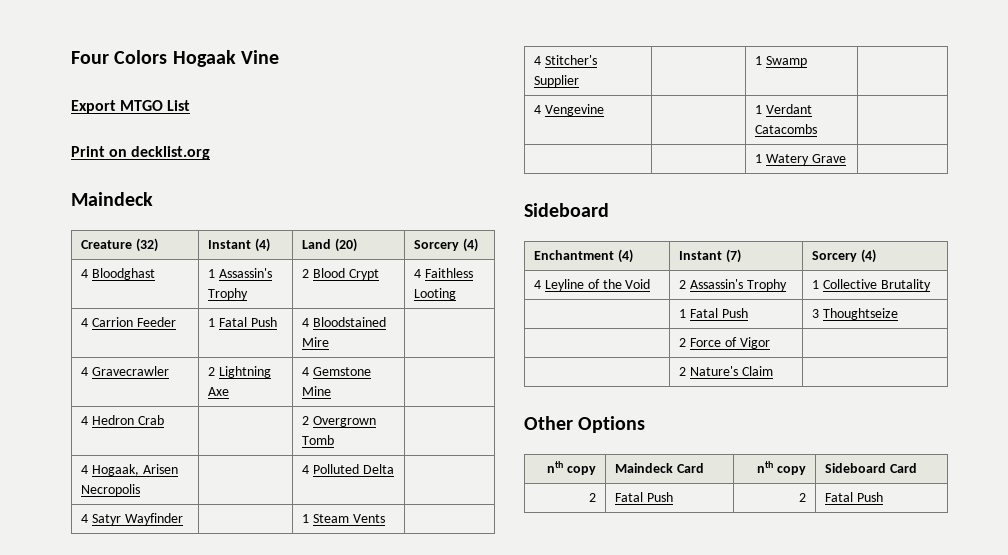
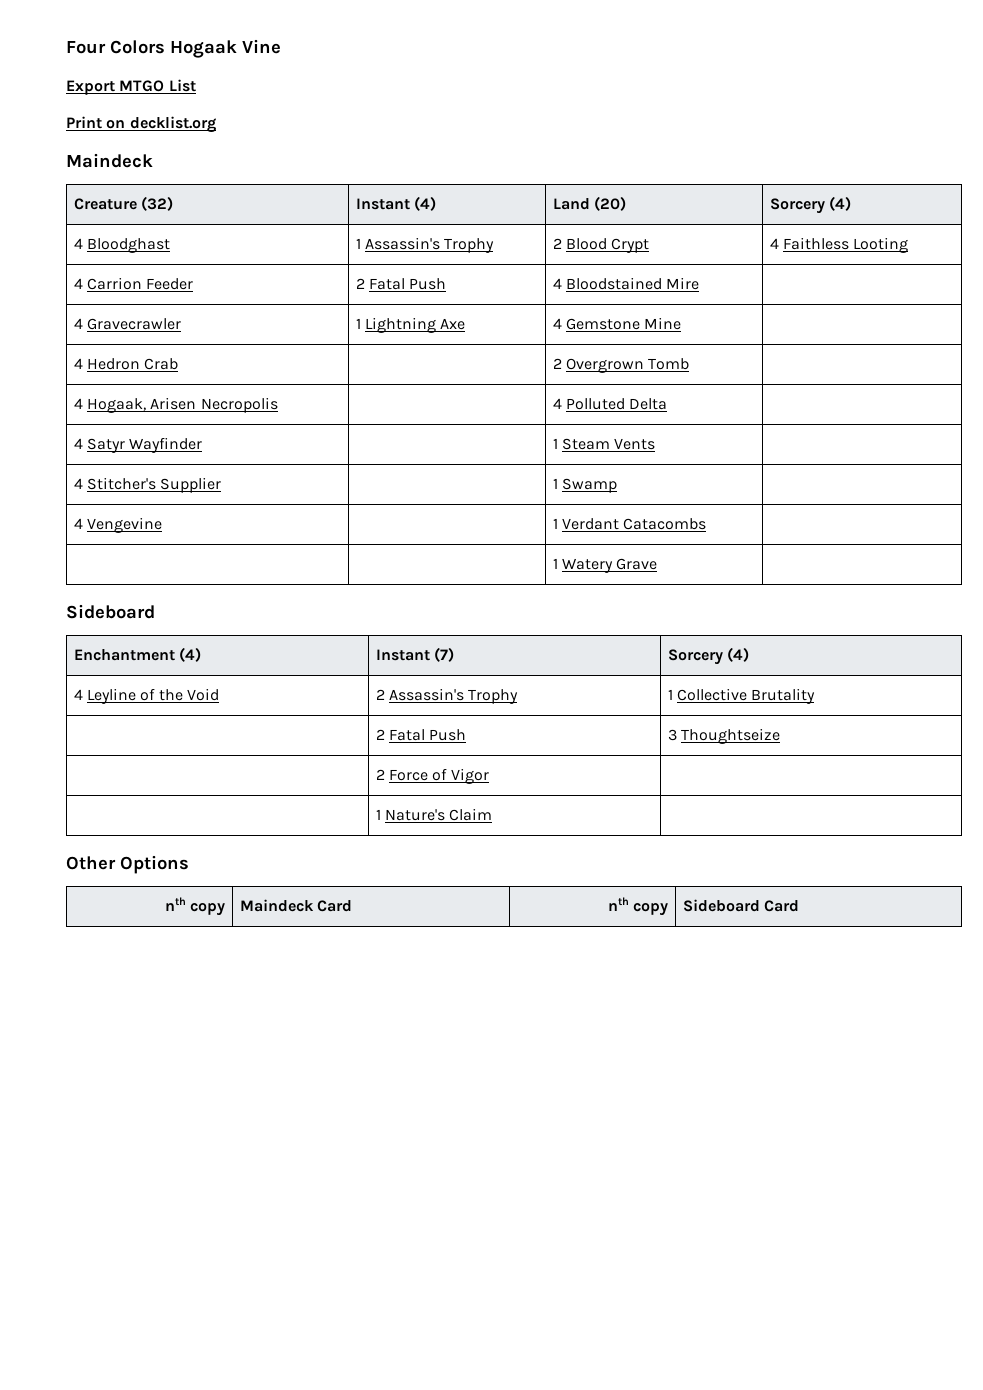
[208,318,216,327] 1 -> [355,278,365,289] 2
[208,367,216,376] 2 -> [355,318,361,329] 1
[679,309,687,318] 1 -> [375,729,385,740] 2
[679,367,687,376] 2 -> [375,809,381,820] 1
[588,493,596,502] [615,492,674,502] [798,493,806,502] [825,492,884,502] // 2 | Fatal Push | 2 | Fatal Push -> (800, 906) none

